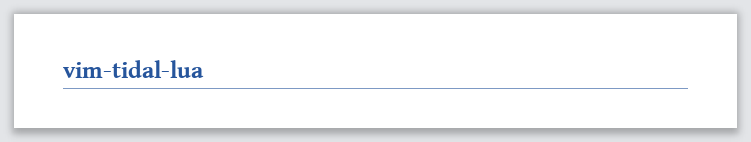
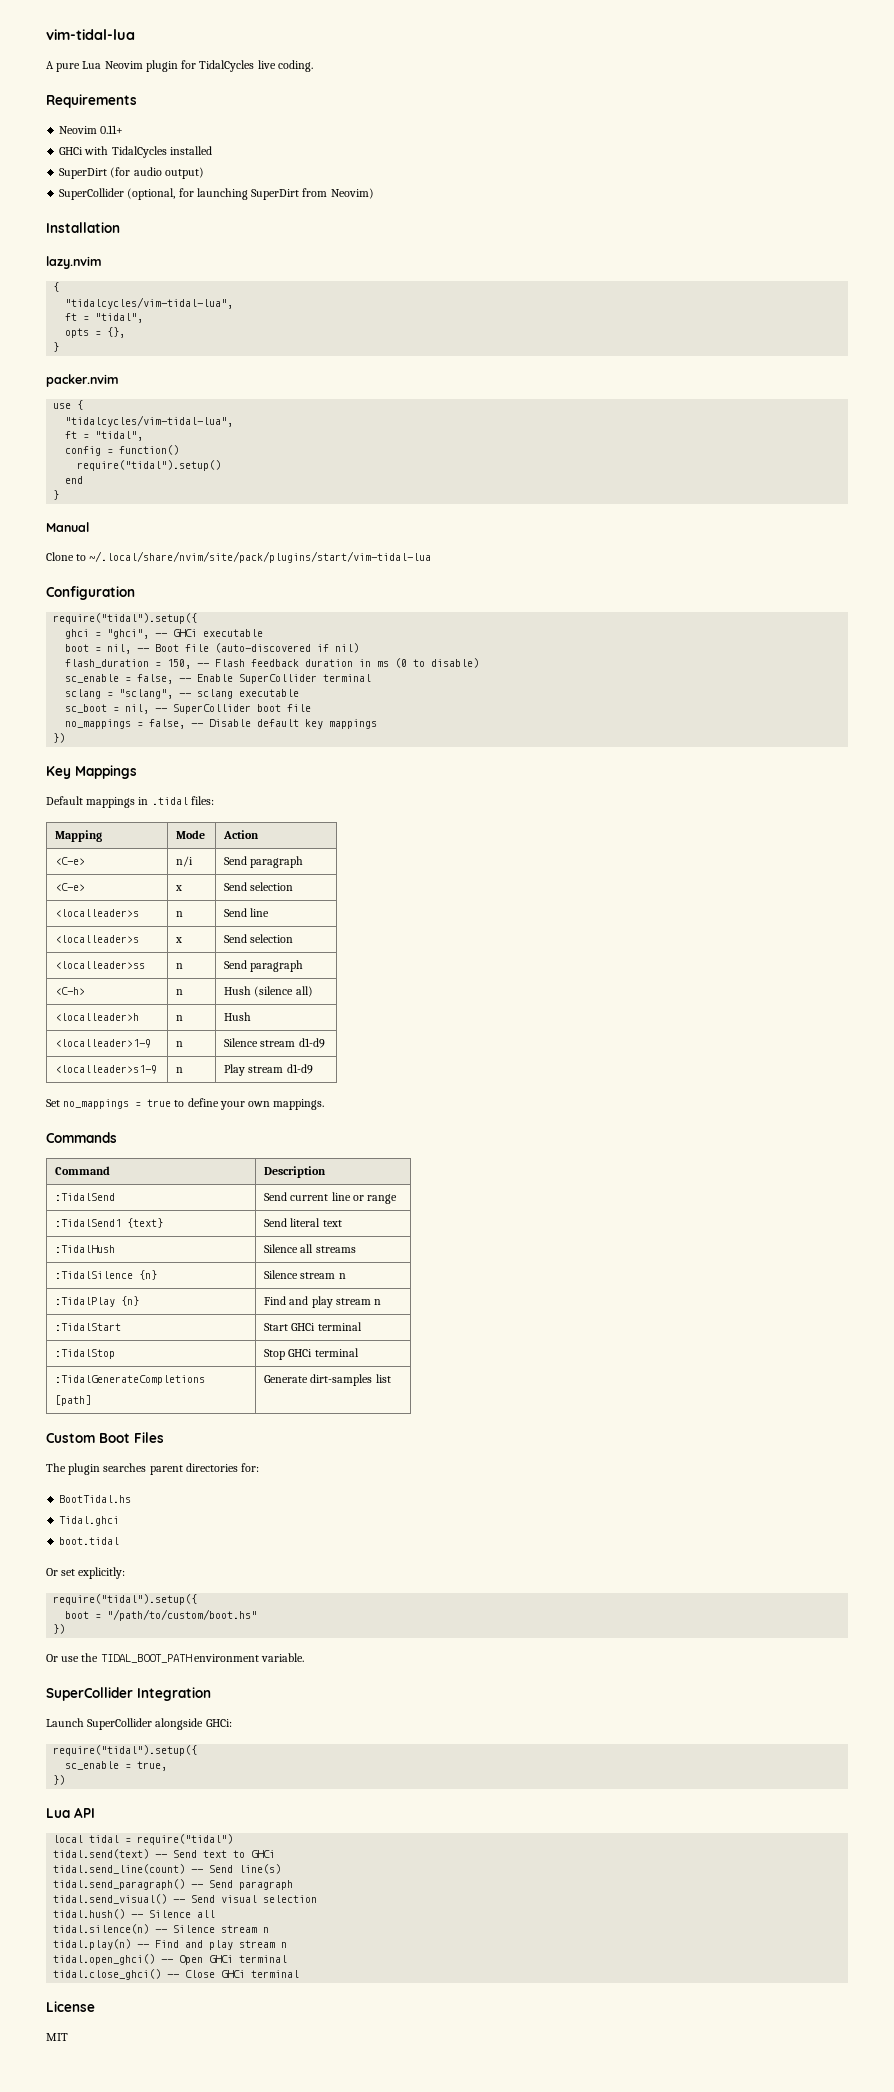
(204, 69) none -> [46,60,313,72] [46,94,137,108] [59,125,124,134] [59,146,212,158] [59,167,204,179] [59,188,374,200] [46,222,120,233] [46,256,102,269] [53,282,60,292] [65,297,234,309] [65,313,144,323] [65,327,126,338] [53,342,60,352] [46,374,119,387] [53,400,84,410] [65,415,234,427] [65,431,144,441] [65,445,180,456] [77,460,222,471] [65,476,84,484] [53,490,60,500] [46,522,89,532] [46,551,432,563] [46,586,135,600] [53,613,198,624] [65,629,264,639] [65,643,360,654] [65,658,480,669] [65,674,372,684] [65,689,300,699] [65,704,312,714] [65,719,378,729] [53,733,66,743] [46,765,137,779] [46,796,214,808] [55,830,103,842] [176,830,206,839] [223,830,260,839] [55,857,86,865] [176,856,194,867] [224,856,304,868] [55,883,86,891] [175,885,183,891] [224,882,294,891] [55,909,140,917] [176,911,184,917] [224,908,270,917] [55,935,140,943] [175,937,183,943] [224,934,294,943] [55,961,146,969] [176,963,184,969] [224,960,304,972] [55,987,86,995] [176,989,184,995] [224,986,313,997] [55,1013,140,1021] [176,1015,184,1021] [224,1012,252,1021] [55,1039,152,1048] [176,1041,184,1047] [224,1038,325,1048] [55,1065,158,1074] [176,1067,184,1073] [224,1064,313,1076] [46,1098,325,1110] [46,1132,117,1143] [55,1166,111,1175] [264,1166,327,1178] [55,1193,116,1201] [264,1192,398,1204] [55,1218,164,1228] [264,1218,342,1227] [55,1245,116,1253] [264,1244,356,1253] [55,1270,158,1280] [264,1270,346,1279] [55,1296,140,1307] [264,1296,382,1308] [55,1323,122,1331] [264,1322,362,1331] [55,1349,116,1359] [264,1348,359,1360] [55,1375,206,1385] [55,1395,92,1406] [264,1374,391,1386] [46,1432,164,1443] [46,1463,260,1475] [59,1495,132,1503] [59,1516,120,1526] [59,1537,120,1545] [46,1567,126,1579] [53,1594,198,1605] [65,1609,258,1621] [53,1624,66,1634] [46,1653,305,1663] [46,1687,211,1701] [46,1718,232,1730] [53,1745,198,1756] [65,1761,168,1771] [53,1775,66,1785] [46,1807,95,1818] [53,1834,234,1845] [53,1849,276,1859] [53,1864,282,1874] [53,1879,294,1890] [53,1894,318,1904] [53,1909,216,1919] [53,1924,270,1934] [53,1939,288,1950] [53,1954,288,1965] [53,1969,300,1980] [46,2001,95,2012] [46,2033,68,2041] // A pure Lua Neovim plugin for TidalCycles live coding. // Requirements // Neovim 0.11+ // GHCi with TidalCycles installed // SuperDirt (for audio output) // SuperCollider (optional, for launching SuperDirt from Neovim) // Installation // lazy.nvim // { // "tidalcycles/vim-tidal-lua", // ft = "tidal", // opts = {}, // } // packer.nvim // use { // "tidalcycles/vim-tidal-lua", // ft = "tidal", // config = function() // require("tidal").setup() // end // } // Manual // Clone to ~/.local/share/nvim/site/pack/plugins/start/vim-tidal-lua // Configuration // require("tidal").setup({ // ghci = "ghci", -- GHCi executable // boot = nil, -- Boot file (auto-discovered if nil) // flash_duration = 150, -- Flash feedback duration in ms (0 to disable) // sc_enable = false, -- Enable SuperCollider terminal // sclang = "sclang", -- sclang executable // sc_boot = nil, -- SuperCollider boot file // no_mappings = false, -- Disable default key mappings // }) // Key Mappings // Default mappings in .tidal files: // Mapping | Mode | Action // <C-e> | n/i | Send paragraph // <C-e> | x | Send selection // <localleader>s | n | Send line // <localleader>s | x | Send selection // <localleader>ss | n | Send paragraph // <C-h> | n | Hush (silence all) // <localleader>h | n | Hush // <localleader>1-9 | n | Silence stream d1-d9 // <localleader>s1-9 | n | Play stream d1-d9 // Set no_mappings = true to define your own mappings. // Commands // Command | Description // :TidalSend | Send current line or range // :TidalSend1 {text} | Send literal text // :TidalHush | Silence all streams // :TidalSilence {n} | Silence stream n // :TidalPlay {n} | Find and play stream n // :TidalStart | Start GHCi terminal // :TidalStop | Stop GHCi terminal // :TidalGenerateCompletions [path] | Generate dirt-samples list // Custom Boot Files // The plugin searches parent directories for: // BootTidal.hs // Tidal.ghci // boot.tidal // Or set explicitly: // require("tidal").setup({ // boot = "/path/to/custom/boot.hs" // }) // Or use the TIDAL_BOOT_PATH environment variable. // SuperCollider Integration // Launch SuperCollider alongside GHCi: // require("tidal").setup({ // sc_enable = true, // }) // Lua API // local tidal = require("tidal") // tidal.send(text) -- Send text to GHCi // tidal.send_line(count) -- Send line(s) // tidal.send_paragraph() -- Send paragraph // tidal.send_visual() -- Send visual selection // tidal.hush() -- Silence all // tidal.silence(n) -- Silence stream n // tidal.play(n) -- Find and play stream n // tidal.open_ghci() -- Open GHCi terminal // tidal.close_ghci() -- Close GHCi terminal // License // MIT

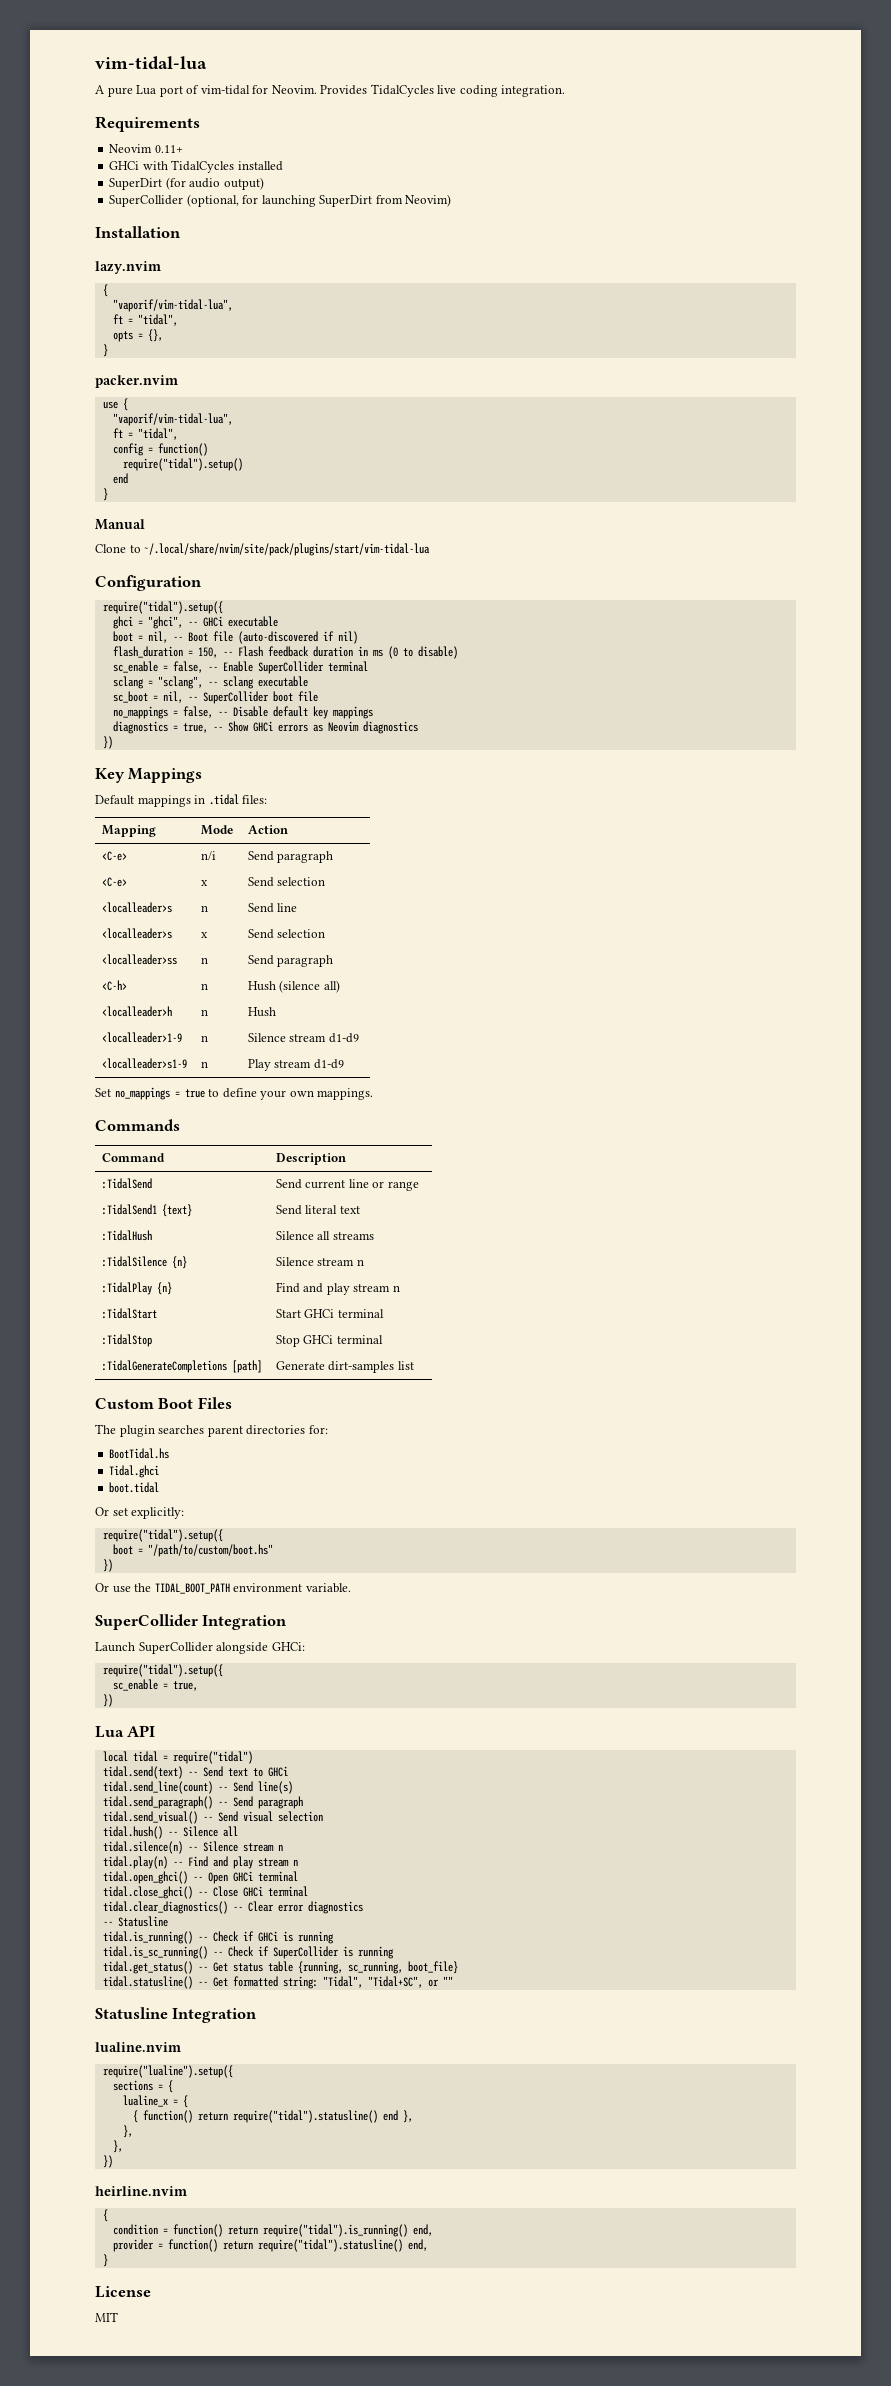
[104,60,313,72] Neovim plugin for TidalCycles live coding. -> [159,84,566,97] port of vim-tidal for Neovim. Provides TidalCycles live coding integration.
[65,297,234,309] "tidalcycles/vim-tidal-lua", -> [112,299,233,312] "vaporif/vim-tidal-lua",
[65,415,234,427] "tidalcycles/vim-tidal-lua", -> [112,413,233,426] "vaporif/vim-tidal-lua",
(378, 724) none -> [112,721,418,734] // diagnostics = true, -- Show GHCi errors as Neovim diagnostics
(300, 1974) none -> [102,1901,363,1914] [102,1916,168,1927] [102,1931,334,1944] [102,1946,394,1959] [102,1961,458,1974] [102,1976,453,1989] [95,2007,258,2023] [95,2042,181,2052] [102,2065,233,2078] [112,2080,173,2093] [122,2095,188,2108] [132,2110,413,2123] [122,2125,133,2138] [112,2140,123,2153] [102,2155,113,2168] [95,2186,187,2196] [102,2209,108,2222] [112,2224,433,2237] [112,2239,428,2252] [102,2254,108,2267] // tidal.clear_diagnostics() -- Clear error diagnostics // -- Statusline // tidal.is_running() -- Check if GHCi is running // tidal.is_sc_running() -- Check if SuperCollider is running // tidal.get_status() -- Get status table {running, sc_running, boot_file} // tidal.statusline() -- Get formatted string: "Tidal", "Tidal+SC", or "" // Statusline Integration // lualine.nvim // require("lualine").setup({ // sections = { // lualine_x = { // { function() return require("tidal").statusline() end }, // }, // }, // }) // heirline.nvim // { // condition = function() return require("tidal").is_running() end, // provider = function() return require("tidal").statusline() end, // }

